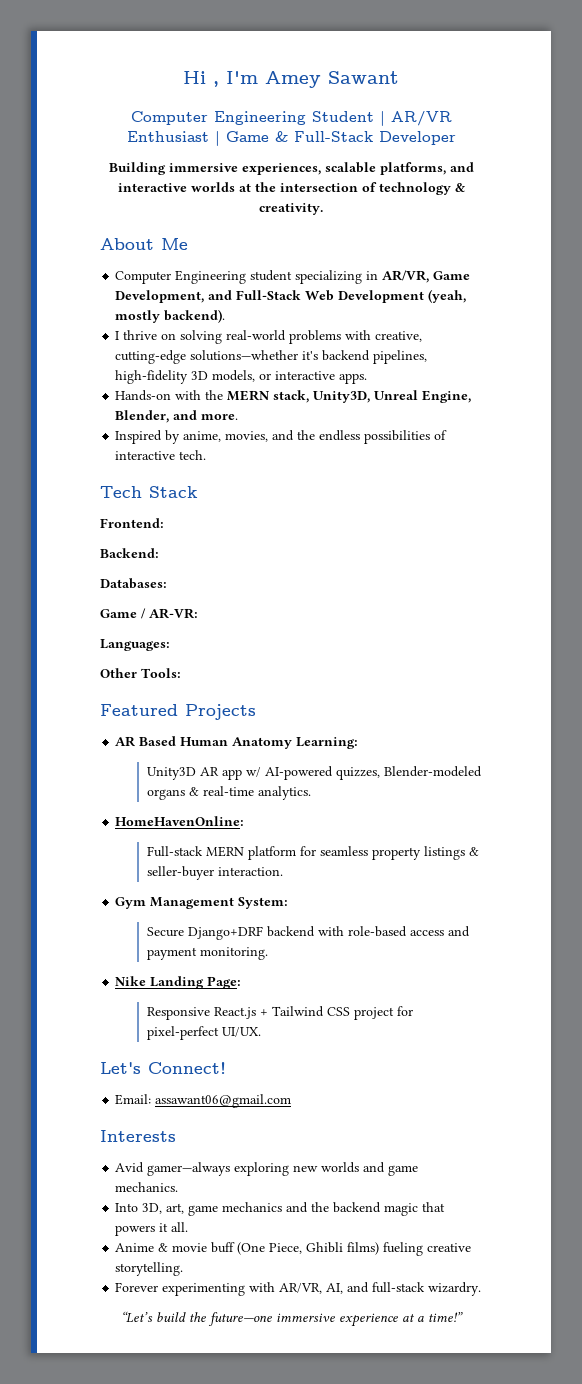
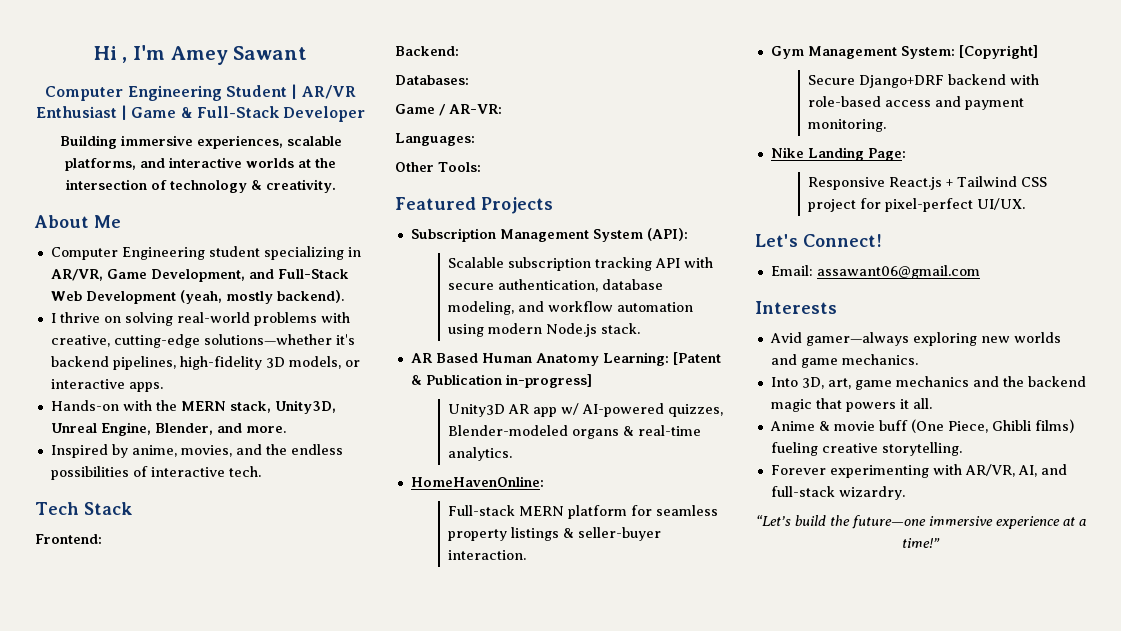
(256, 712) none -> [410,228,688,242] [447,257,713,271] [447,279,663,292] [447,301,693,315] [447,323,640,337] // Subscription Management System (API): // Scalable subscription tracking API with secure authentication, database modeling, and workflow automation using modern Node.js stack.
(359, 743) none -> [672,352,721,365] [410,374,592,388] [Patent & Publication in-progress]
(289, 903) none -> [958,45,1038,59] [Copyright]

